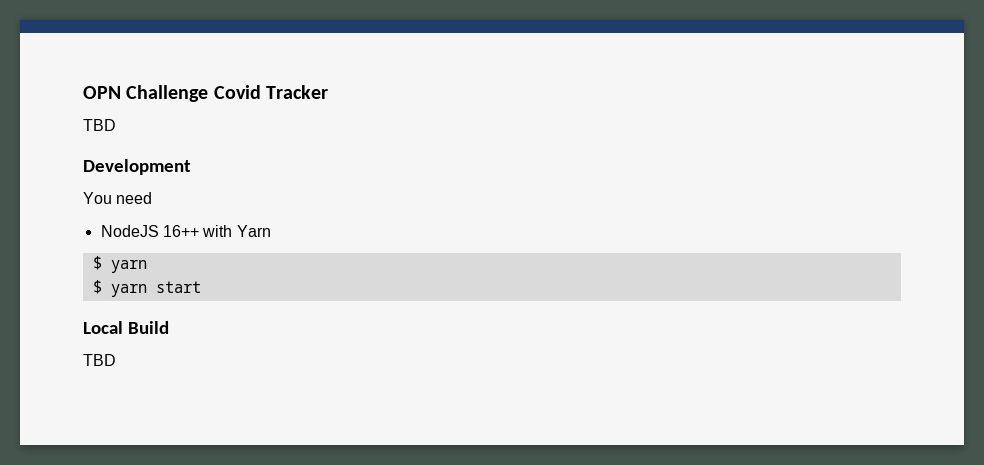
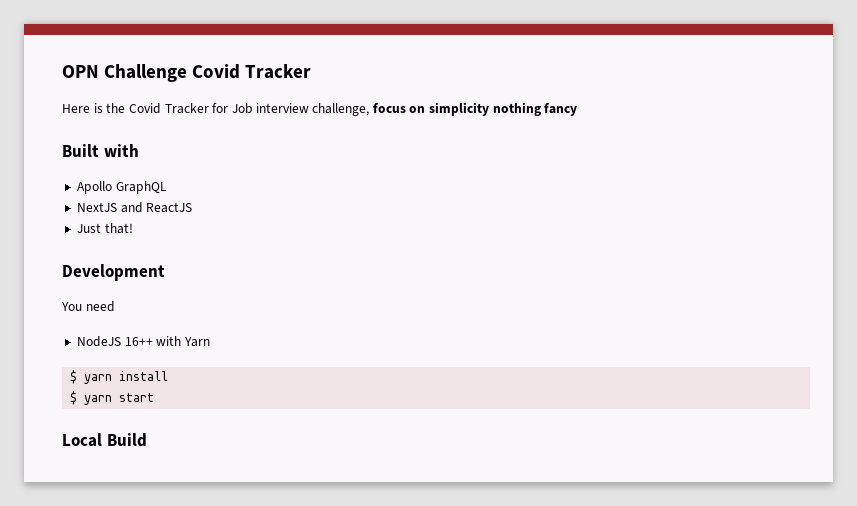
[83,119,116,131] TBD -> [62,102,578,116] [62,144,139,157] [76,181,167,194] [76,202,193,213] [76,223,133,234] Here is the Covid Tracker for Job interview challenge, focus on simplicity nothing fancy // Built with // Apollo GraphQL // NextJS and ReactJS // Just that!
(147, 266) none -> [119,371,169,381] install
[83,354,116,366] // TBD -> (147, 440) none

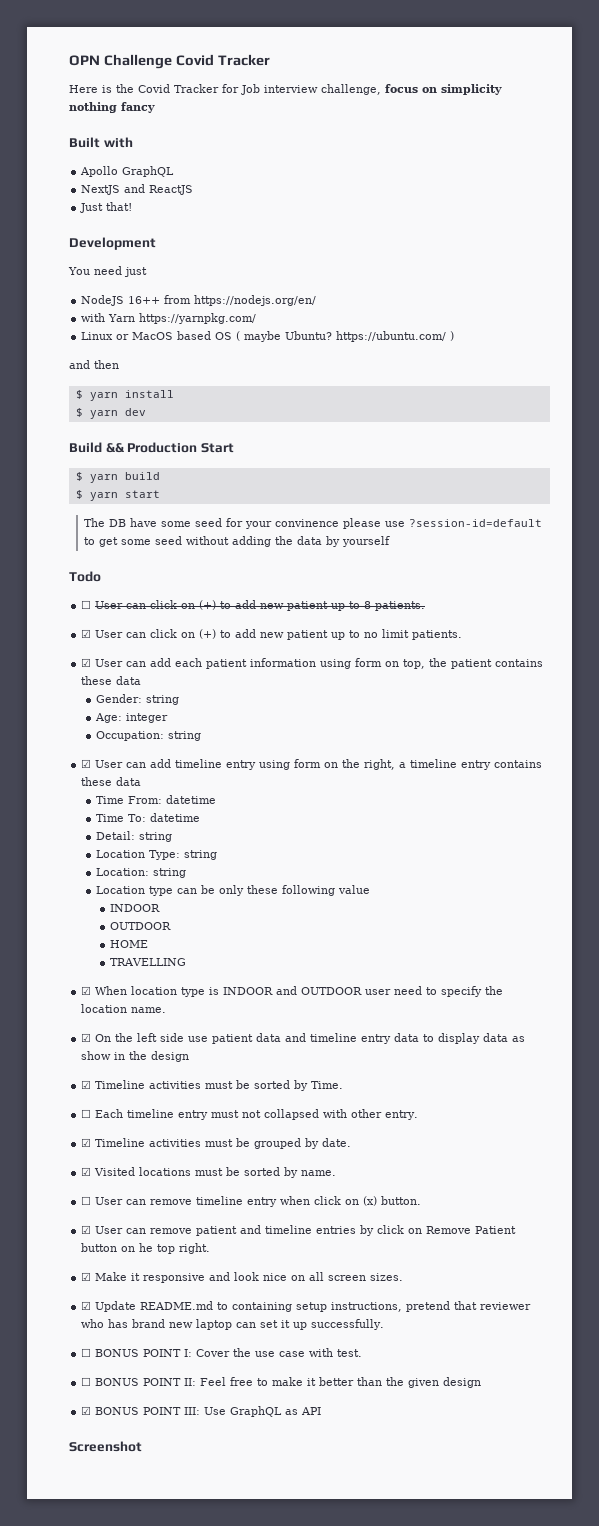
(115, 306) none -> [124,267,147,277] just
(153, 341) none -> [164,295,317,306] from https://nodejs.org/en/ //
[70,370,169,384] [70,391,155,405] [62,433,147,447] // $ yarn install // $ yarn start // Local Build -> [139,313,257,324] [81,331,455,342] [69,360,119,369] [75,390,174,401] [75,408,146,419] [69,442,234,453] [75,472,160,483] [75,490,160,501] [83,518,542,529] [83,536,390,547] [69,571,101,582] [81,600,426,611] [81,629,463,640] [81,658,544,669] [81,676,142,685] [95,694,179,705] [94,713,168,723] [95,731,201,741] [81,759,543,770] [81,777,142,786] [95,795,216,804] [95,813,200,822] [95,831,172,842] [95,850,217,860] [95,868,186,878] [95,885,370,896] [110,904,161,912] [110,922,172,930] [110,940,149,948] [110,958,187,966] [81,986,504,997] [81,1004,167,1013] [81,1033,526,1044] [81,1051,190,1062] [81,1080,344,1091] [81,1109,419,1120] [81,1138,352,1149] [81,1167,337,1178] [81,1196,422,1207] [81,1225,517,1236] [81,1243,211,1254] [81,1272,404,1283] [81,1301,532,1312] [81,1319,385,1330] [81,1348,363,1357] [81,1377,482,1388] [81,1406,322,1417] [69,1441,142,1452] https://yarnpkg.com/ // Linux or MacOS based OS ( maybe Ubuntu? https://ubuntu.com/ ) // and then // $ yarn install // $ yarn dev // Build && Production Start // $ yarn build // $ yarn start // The DB have some seed for your convinence please use ?session-id=default to get some seed without adding the data by yourself // Todo // ☐ User can click on (+) to add new patient up to 8 patients. // ☑ User can click on (+) to add new patient up to no limit patients. // ☑ User can add each patient information using form on top, the patient contains these data // Gender: string // Age: integer // Occupation: string // ☑ User can add timeline entry using form on the right, a timeline entry contains these data // Time From: datetime // Time To: datetime // Detail: string // Location Type: string // Location: string // Location type can be only these following value // INDOOR // OUTDOOR // HOME // TRAVELLING // ☑ When location type is INDOOR and OUTDOOR user need to specify the location name. // ☑ On the left side use patient data and timeline entry data to display data as show in the design // ☑ Timeline activities must be sorted by Time. // ☐ Each timeline entry must not collapsed with other entry. // ☑ Timeline activities must be grouped by date. // ☑ Visited locations must be sorted by name. // ☐ User can remove timeline entry when click on (x) button. // ☑ User can remove patient and timeline entries by click on Remove Patient button on he top right. // ☑ Make it responsive and look nice on all screen sizes. // ☑ Update README.md to containing setup instructions, pretend that reviewer who has brand new laptop can set it up successfully. // ☐ BONUS POINT I: Cover the use case with test. // ☐ BONUS POINT II: Feel free to make it better than the given design // ☑ BONUS POINT III: Use GraphQL as API // Screenshot

